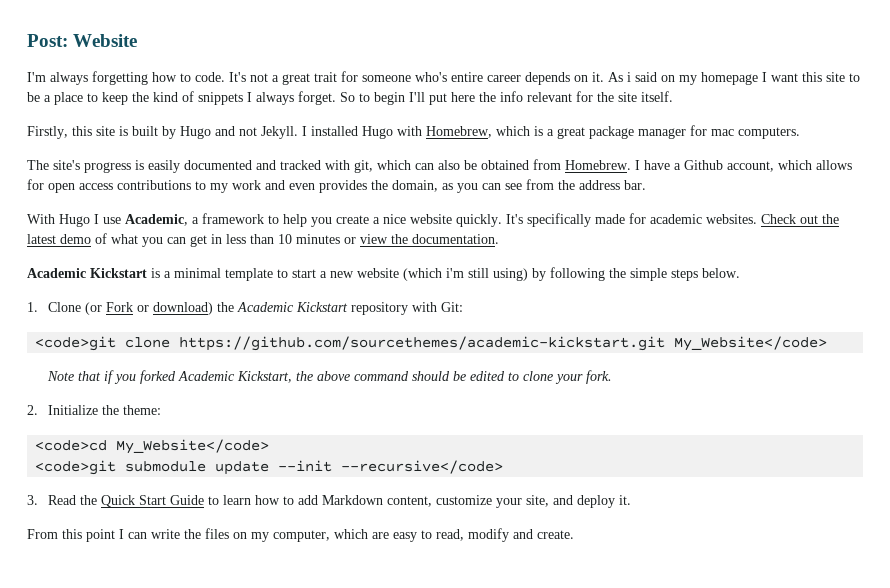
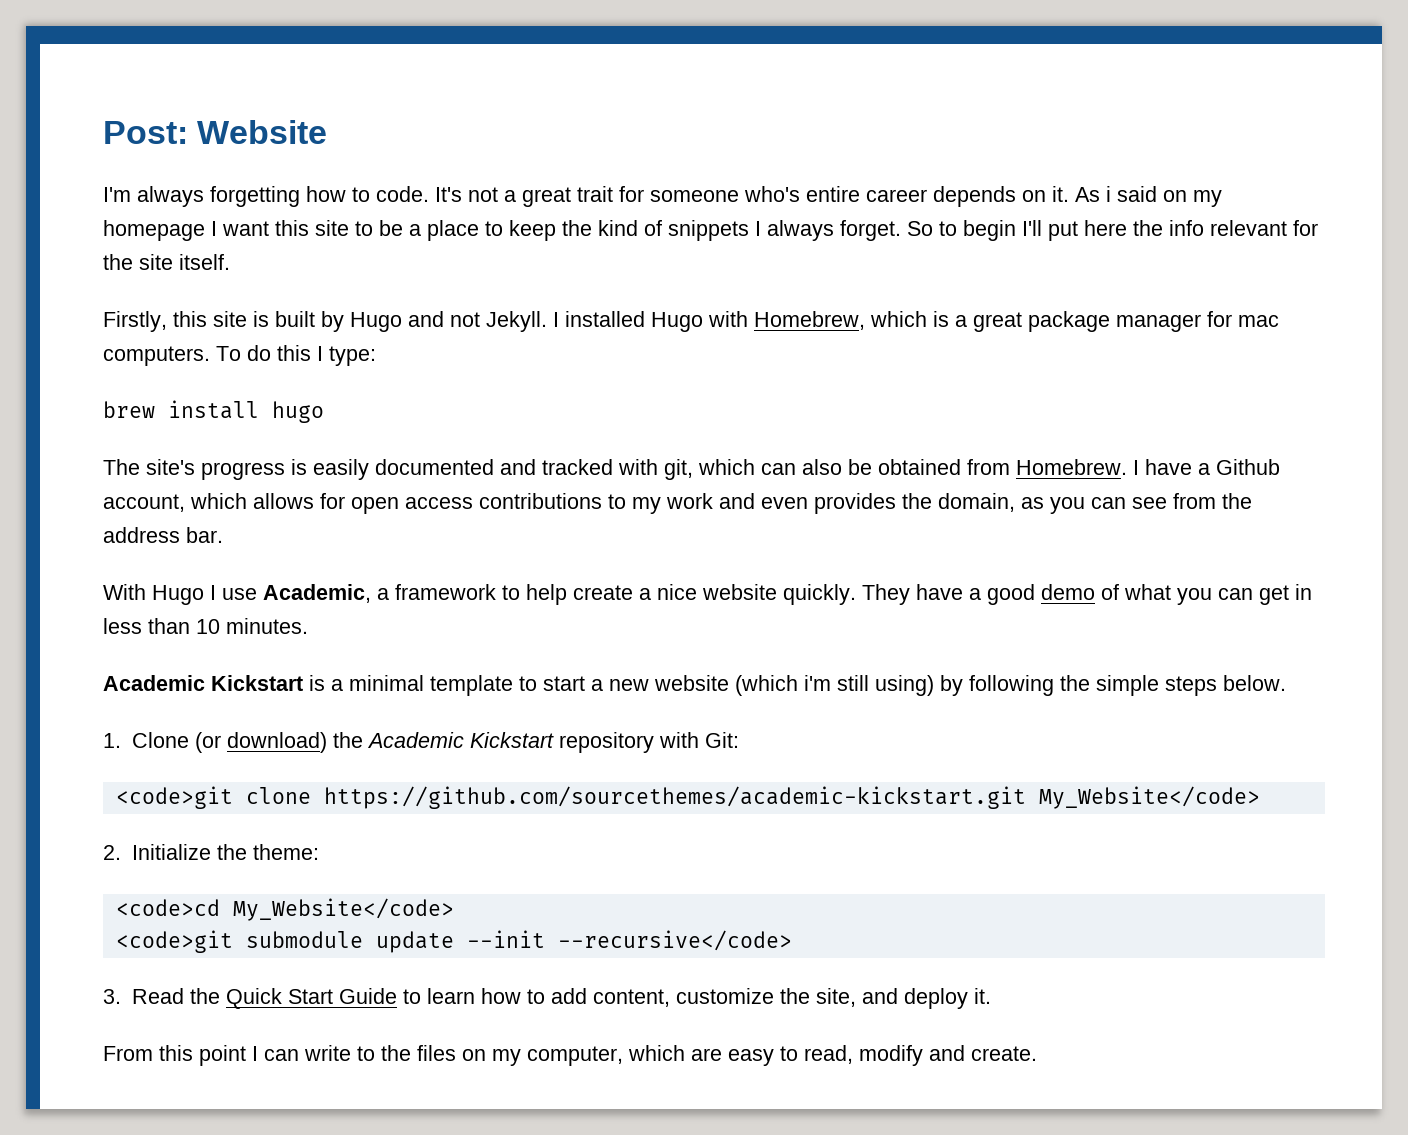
(800, 133) none -> [216,345,376,366] [103,400,324,423] To do this I type: // brew install hugo
[311,217,332,227] you -> (567, 594) none
[506,213,839,227] [27,234,56,244] It's specifically made for academic websites. Check out the latest -> [862,584,1035,605] They have a good
[296,234,499,244] minutes or view the documentation. -> [226,618,308,634] minutes.
[105,302,149,312] Fork or -> (221, 742) none
[46,370,612,384] // Note that if you forked Academic Kickstart, the above command should be edited to clone your fork. -> (1260, 797) none
[321,495,383,505] Markdown -> (587, 996) none
[495,498,522,508] your -> [779,988,810,1004] the
(180, 534) none -> [357,1046,375,1061] to

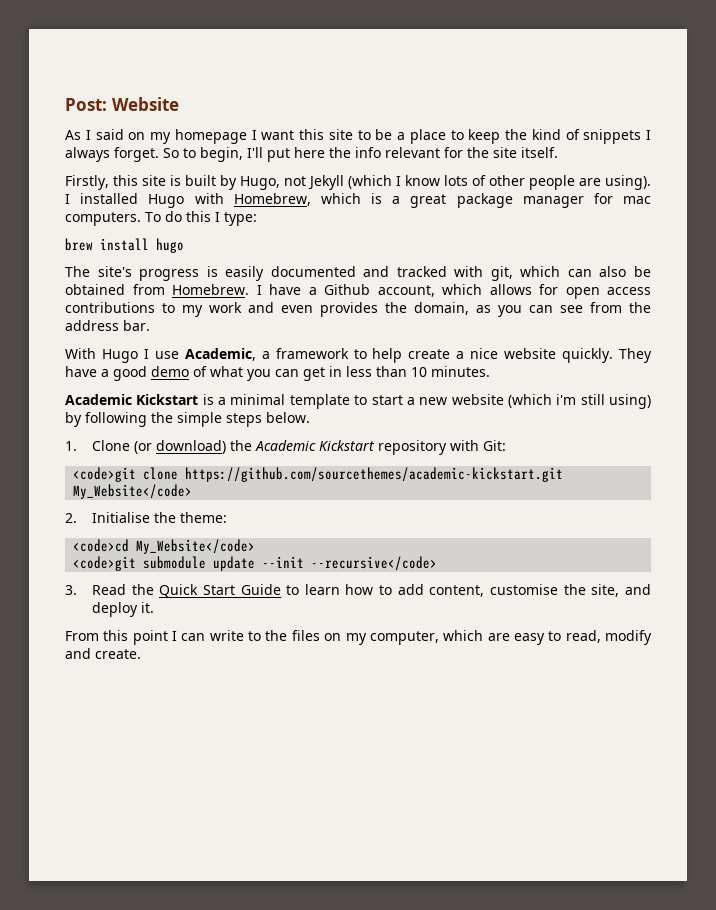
[103,186,1111,207] I'm always forgetting how to code. It's not a great trait for someone who's entire career depends on it. As i -> [65,130,91,140] As I
[963,220,1016,241] begin -> [200,147,243,162] begin,
[350,311,547,332] Hugo and not Jekyll. -> [240,175,651,190] Hugo, not Jekyll (which I know lots of other people are using).
[131,844,211,860] Initialize -> [91,512,150,523] Initialise
[675,988,774,1004] customize -> [490,584,559,595] customise

